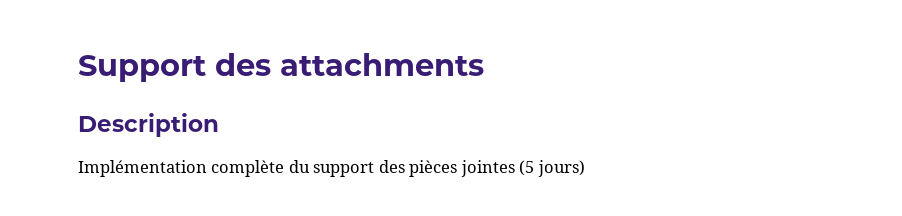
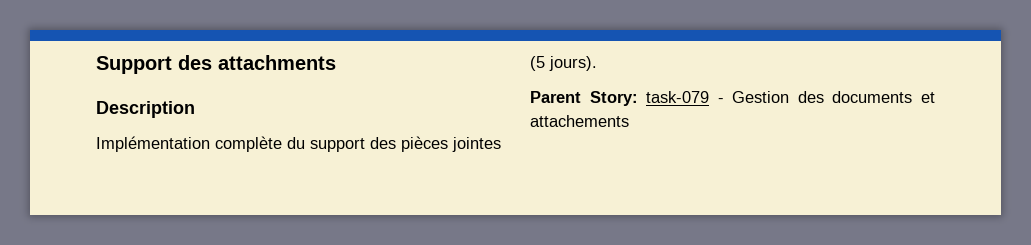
[537,160,585,177] jours) -> [549,56,597,71] [530,91,935,106] [530,115,629,127] jours). // Parent Story: task-079 - Gestion des documents et attachements

